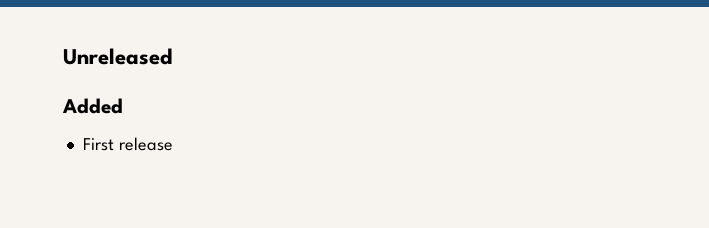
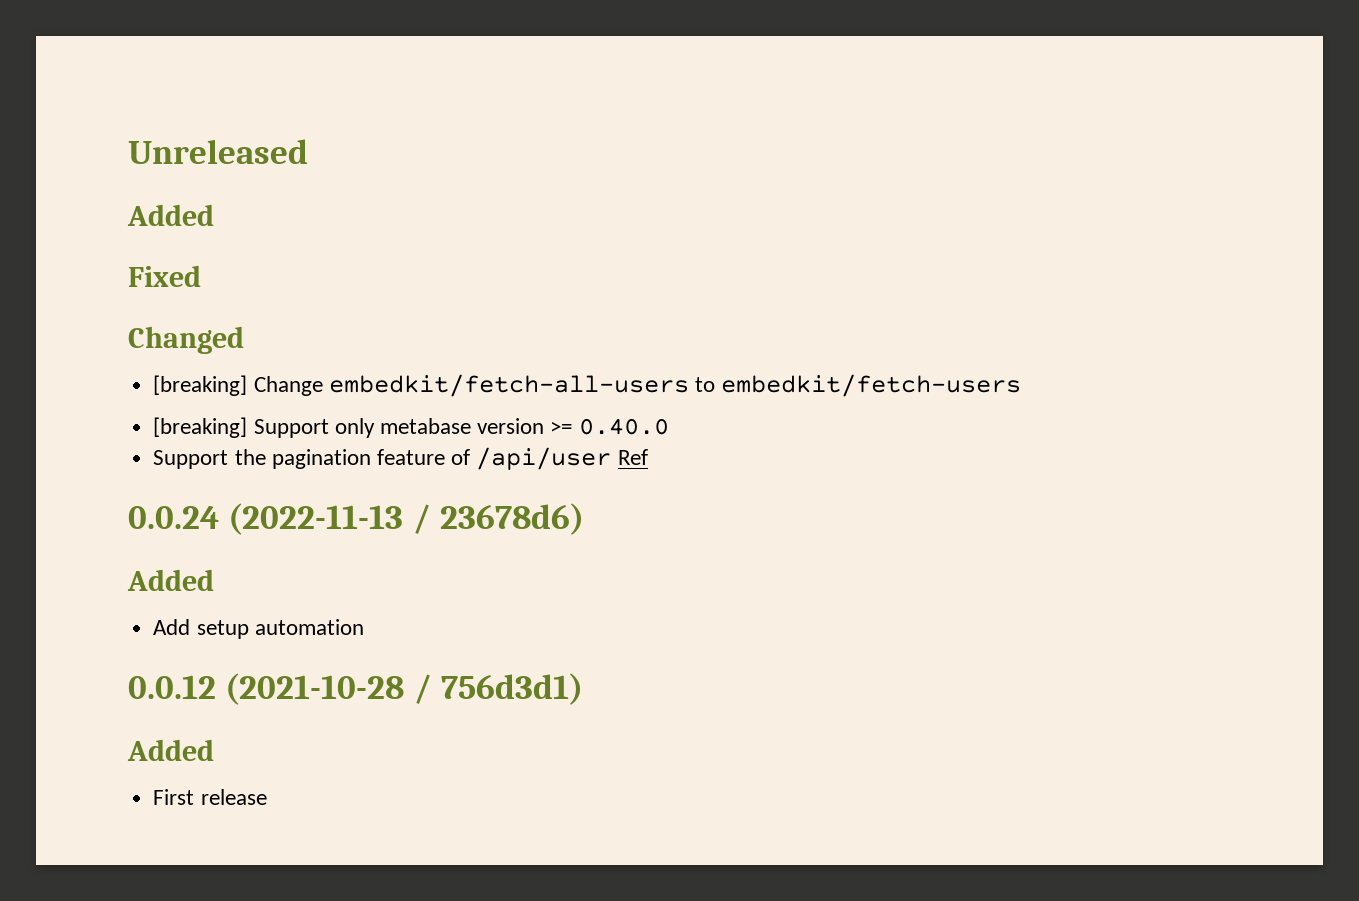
(123, 106) none -> [128,265,201,287] [128,326,244,354] [153,374,1022,397] [153,417,669,438] [153,447,648,470] [128,503,584,535] [127,569,214,591] [153,619,364,639] [128,673,583,705] [127,739,214,761] // Fixed // Changed // [breaking] Change embedkit/fetch-all-users to embedkit/fetch-users // [breaking] Support only metabase version >= 0.40.0 // Support the pagination feature of /api/user Ref // 0.0.24 (2022-11-13 / 23678d6) // Added // Add setup automation // 0.0.12 (2021-10-28 / 756d3d1) // Added

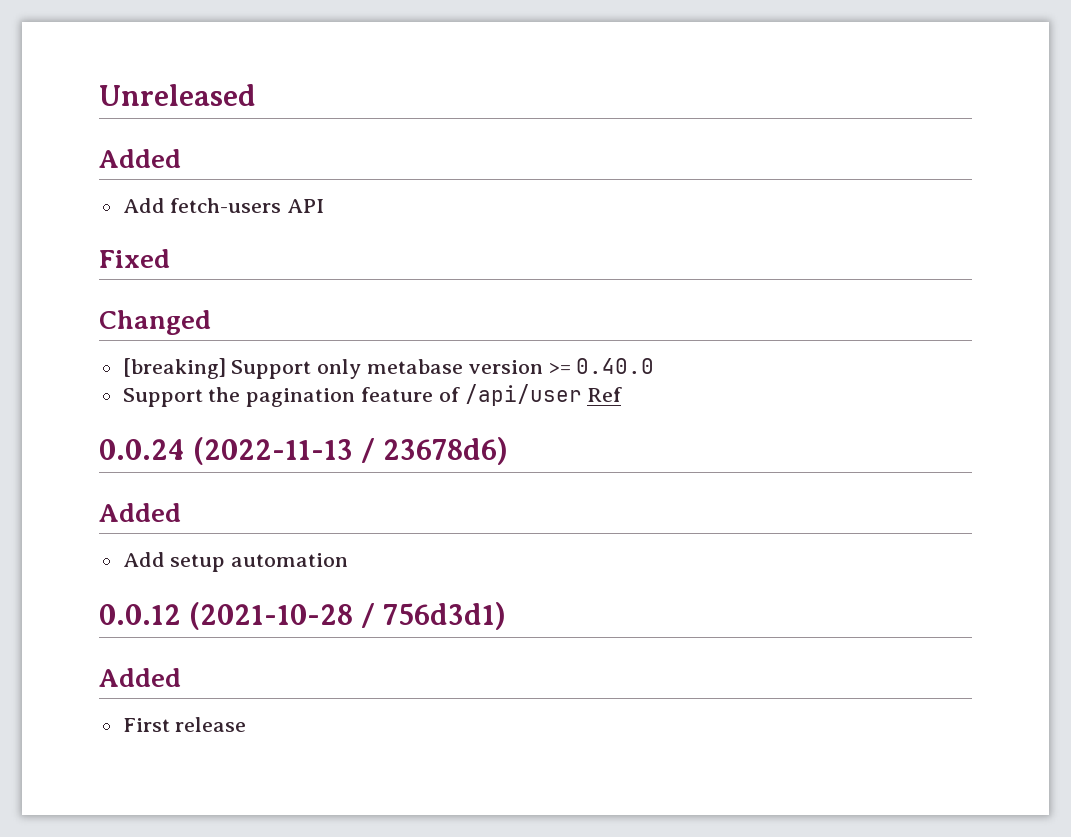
(214, 215) none -> [122,198,325,213] // Add fetch-users API
[153,374,1022,397] // [breaking] Change embedkit/fetch-all-users to embedkit/fetch-users -> (211, 322) none

